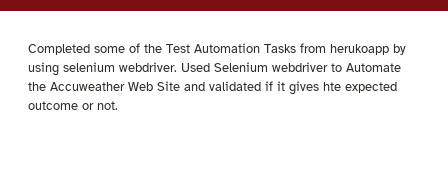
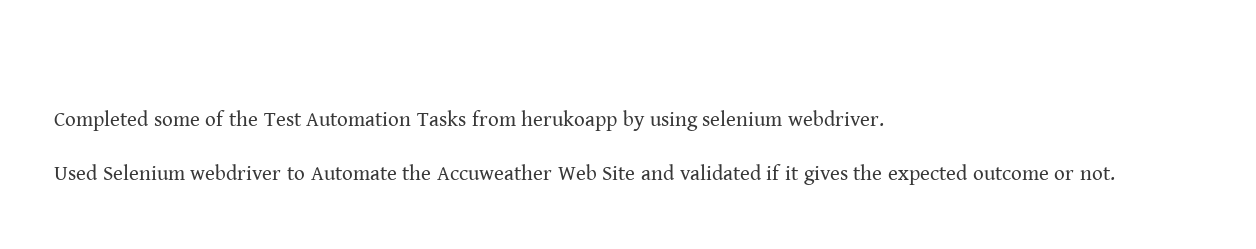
(177, 67) none -> (885, 118) //
[323,82,341,91] hte -> [853,164,883,180] the

